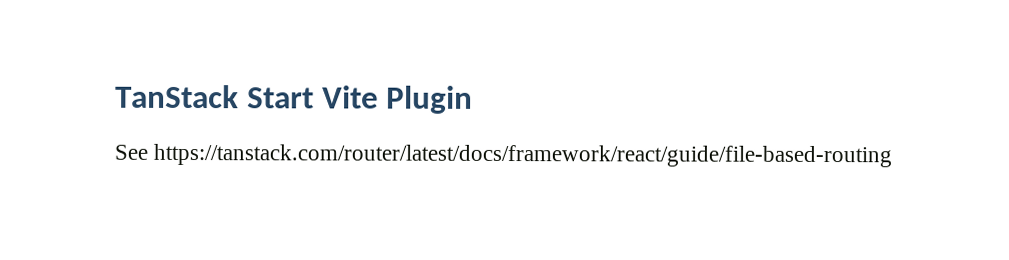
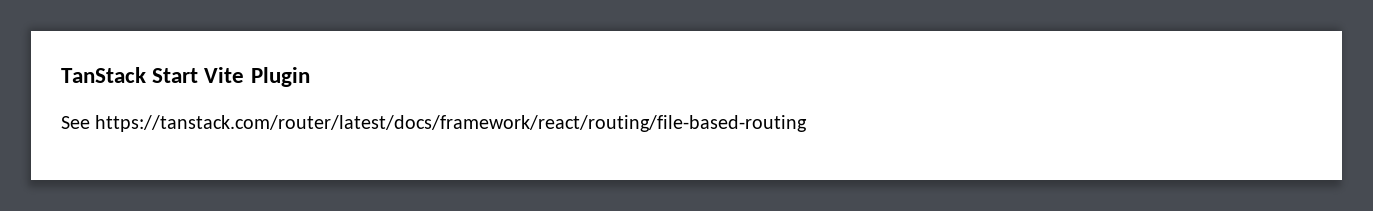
[153,143,893,168] https://tanstack.com/router/latest/docs/framework/react/guide/file-based-routing -> [95,115,808,132] https://tanstack.com/router/latest/docs/framework/react/routing/file-based-routing

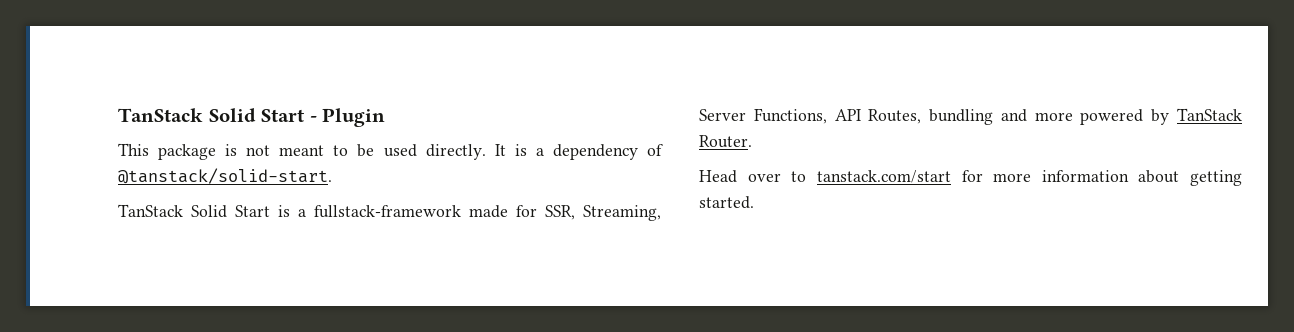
[61,67,310,87] [61,115,808,132] TanStack Start Vite Plugin // See https://tanstack.com/router/latest/docs/framework/react/routing/file-based-routing -> [118,108,386,127] [118,143,664,160] [118,168,332,184] [118,204,661,221] [699,108,1242,125] [699,135,752,148] [699,170,1242,186] [699,196,754,209] TanStack Solid Start - Plugin // This package is not meant to be used directly. It is a dependency of @tanstack/solid-start. // TanStack Solid Start is a fullstack-framework made for SSR, Streaming, Server Functions, API Routes, bundling and more powered by TanStack Router. // Head over to tanstack.com/start for more information about getting started.

